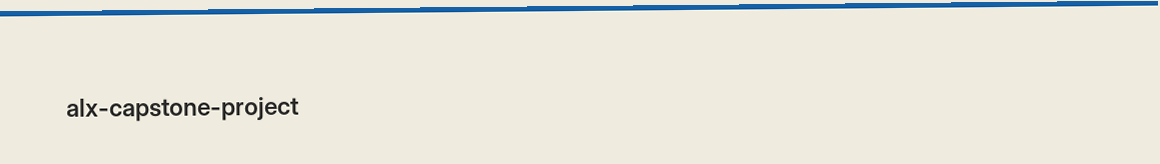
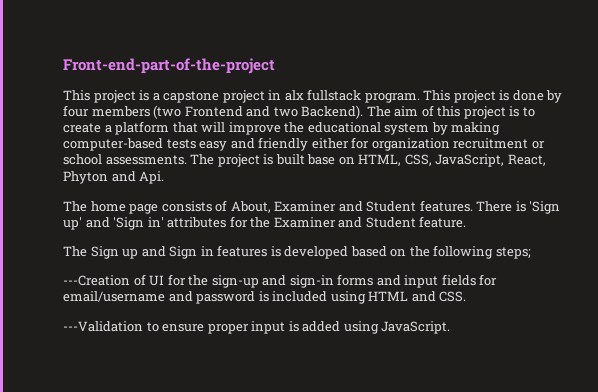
[66,96,299,122] alx-capstone-project -> [63,58,275,74] [63,89,563,103] [63,105,535,119] [63,121,501,135] [63,137,545,151] [63,154,546,167] [63,171,165,184] [63,200,561,214] [63,216,467,230] [63,245,531,259] [63,274,498,288] [63,291,467,304] [63,321,451,334] Front-end-part-of-the-project // This project is a capstone project in alx fullstack program. This project is done by four members (two Frontend and two Backend). The aim of this project is to create a platform that will improve the educational system by making computer-based tests easy and friendly either for organization recruitment or school assessments. The project is built base on HTML, CSS, JavaScript, React, Phyton and Api. // The home page consists of About, Examiner and Student features. There is 'Sign up' and 'Sign in' attributes for the Examiner and Student feature. // The Sign up and Sign in features is developed based on the following steps; // ---Creation of UI for the sign-up and sign-in forms and input fields for email/username and password is included using HTML and CSS. // ---Validation to ensure proper input is added using JavaScript.

